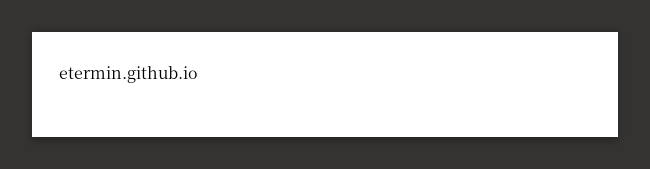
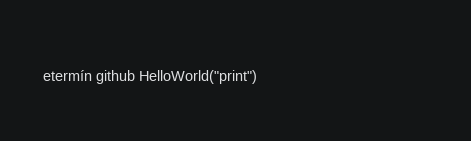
[59,66,198,83] etermin.github.io -> [43,70,257,84] etermín github HelloWorld("print")

